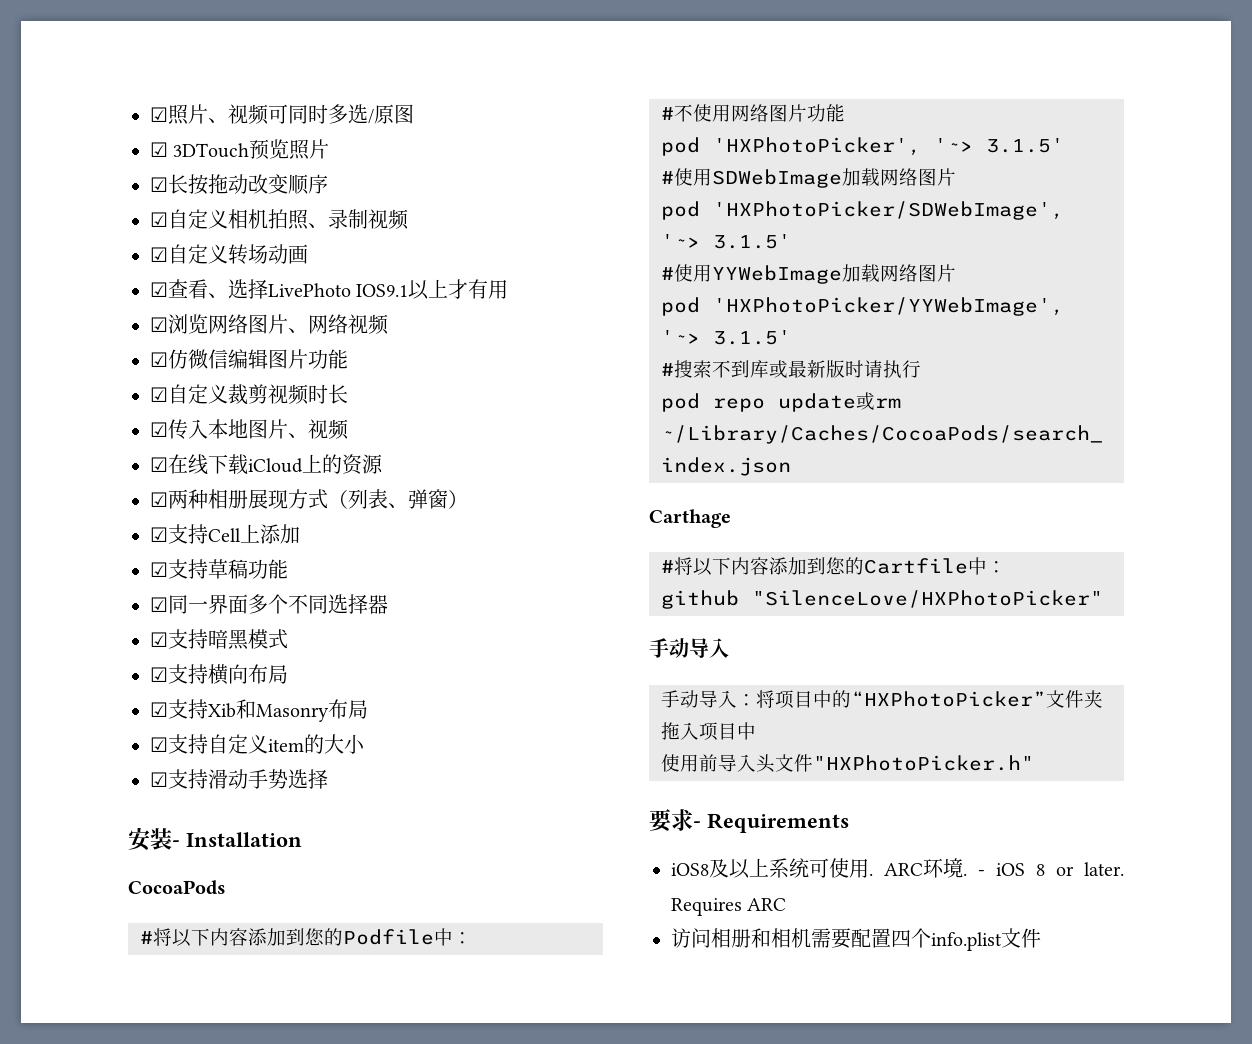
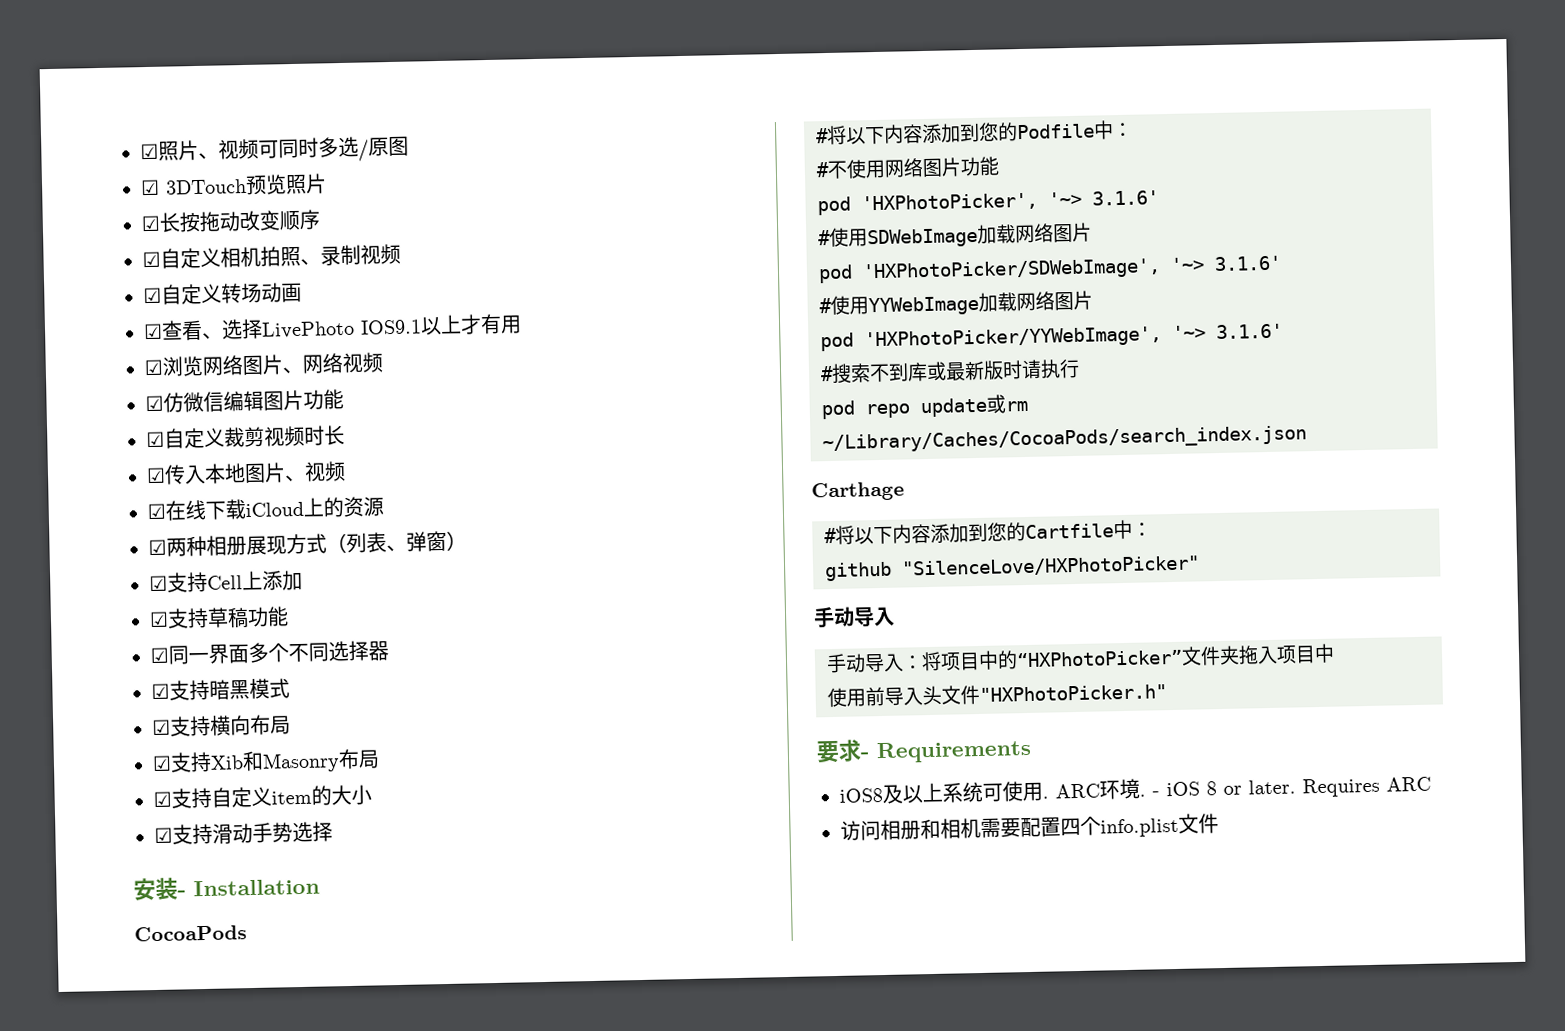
[986,138,1064,153] 3.1.5' -> [1092,190,1159,206] 3.1.6'
[713,234,791,249] 3.1.5' -> [1214,255,1282,272] 3.1.6'
[713,330,791,345] 3.1.5' -> [1216,323,1283,340] 3.1.6'

